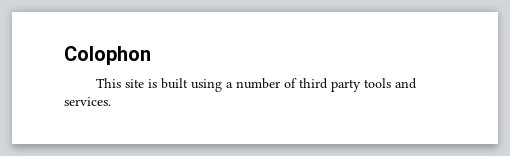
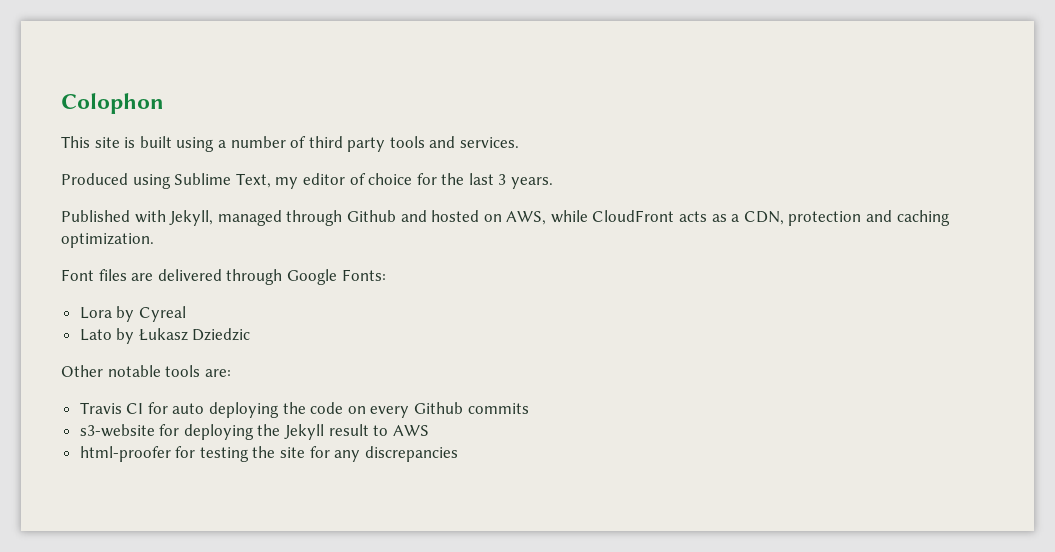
(111, 101) none -> [61,173,554,189] [61,210,950,226] [61,233,154,248] [61,269,386,285] [79,306,186,322] [79,328,251,344] [61,365,231,377] [79,402,529,418] [79,424,429,440] [79,446,458,462] // Produced using Sublime Text, my editor of choice for the last 3 years. // Published with Jekyll, managed through Github and hosted on AWS, while CloudFront acts as a CDN, protection and caching optimization. // Font files are delivered through Google Fonts: // Lora by Cyreal // Lato by Łukasz Dziedzic // Other notable tools are: // Travis CI for auto deploying the code on every Github commits // s3-website for deploying the Jekyll result to AWS // html-proofer for testing the site for any discrepancies

